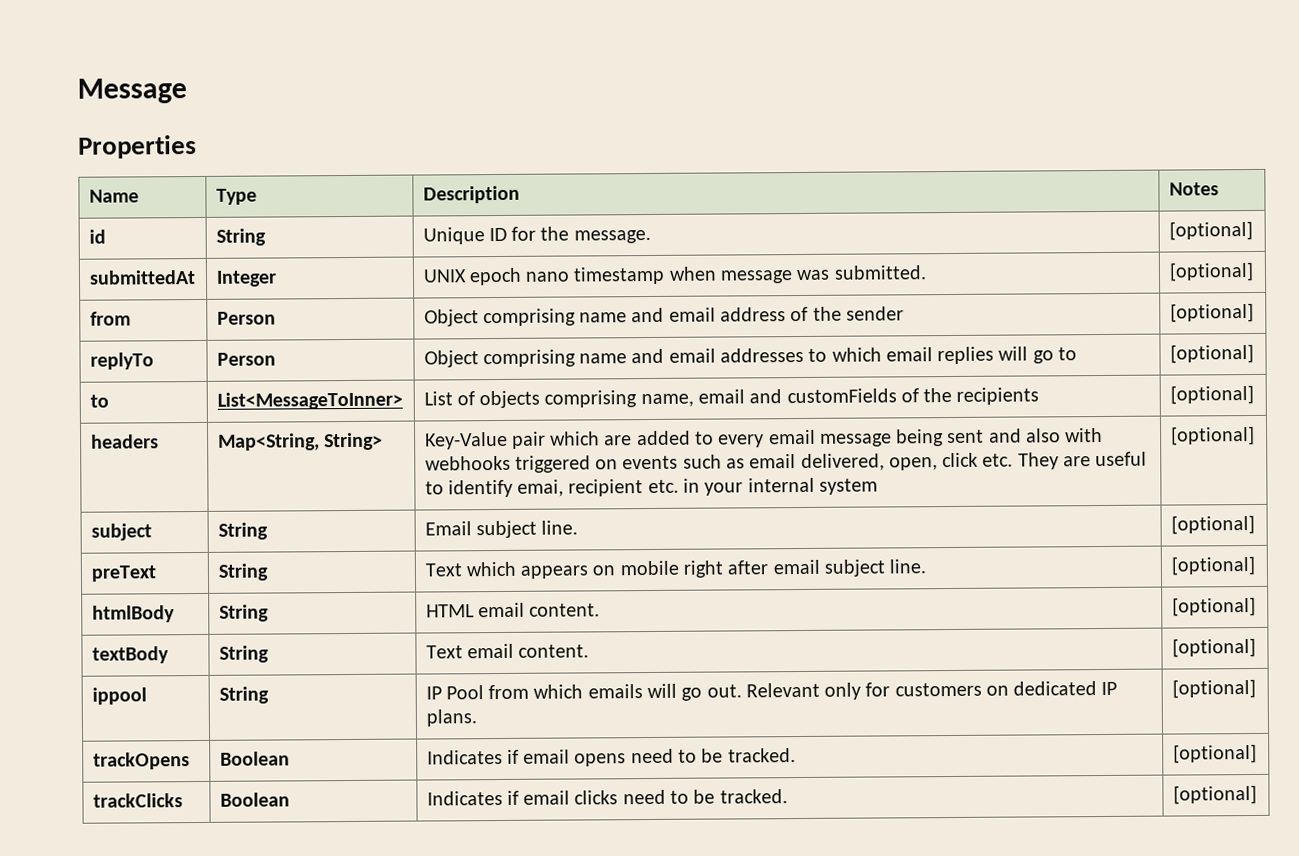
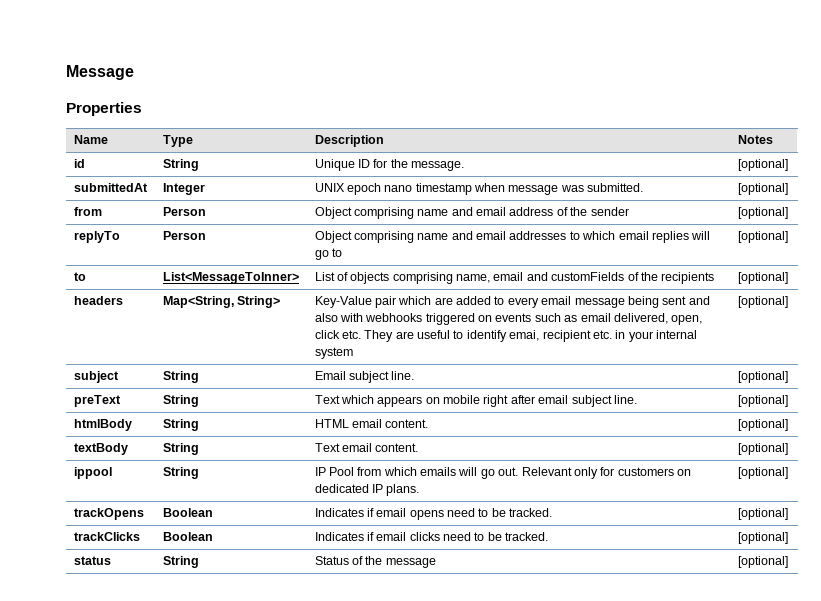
(1257, 794) none -> [73,556,111,565] [162,556,199,568] [314,556,436,568] [737,556,788,568] // status | String | Status of the message | [optional]

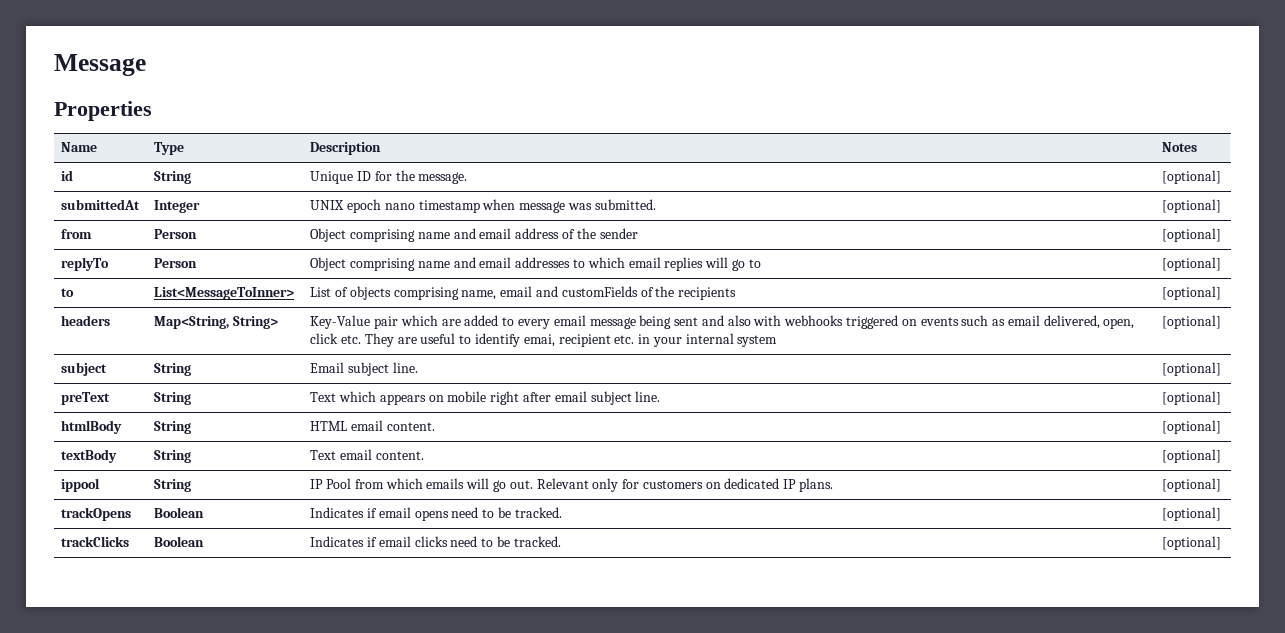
[73,556,111,565] [162,556,199,568] [314,556,436,568] [737,556,788,568] // status | String | Status of the message | [optional] -> (1222, 543) none

